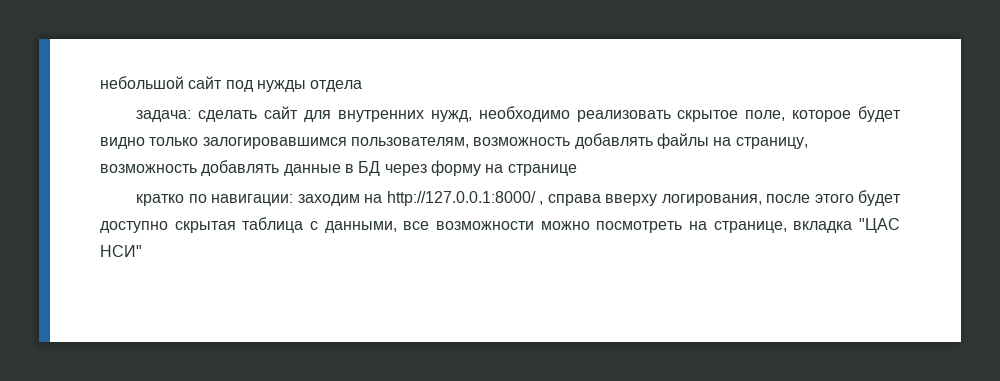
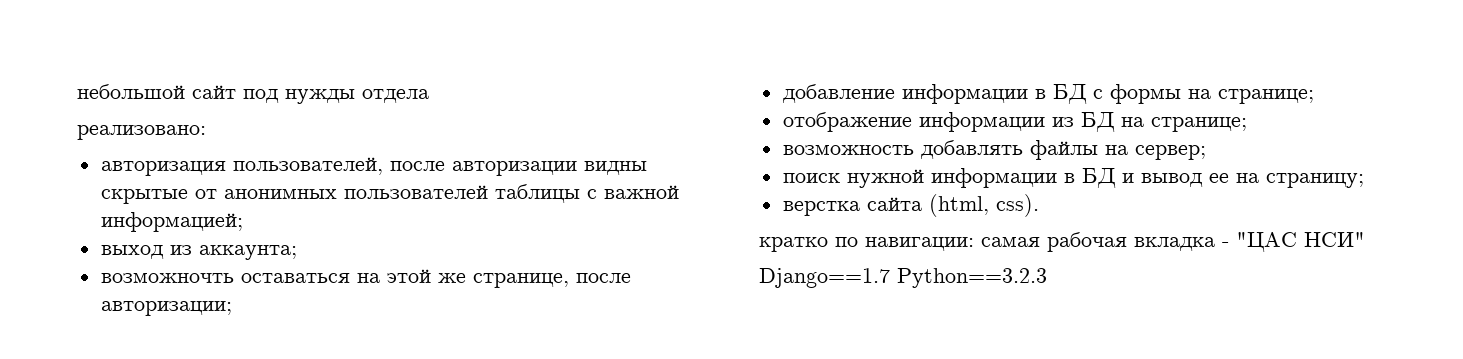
[136,106,902,122] [100,133,808,149] [100,160,577,176] [136,190,901,206] [100,217,853,233] задача: сделать сайт для внутренних нужд, необходимо реализовать скрытое поле, которое будет видно только залогировавшимся пользователям, возможность добавлять файлы на страницу, возможность добавлять данные в БД через форму на странице // кратко по навигации: заходим на http://127.0.0.1:8000/ , справа вверху логирования, после этого будет доступно скрытая таблица с данными, все возможности можно посмотреть на странице, вкладка -> [77,125,206,140] [100,157,647,176] [100,184,679,204] [100,212,243,232] [100,245,297,260] [100,269,631,288] [100,301,232,316] [782,84,1314,104] [782,112,1247,132] [782,140,1206,160] [782,168,1364,188] [782,194,1039,217] [759,232,1229,252] реализовано: // авторизация пользователей, после авторизации видны скрытые от анонимных пользователей таблицы с важной информацией; // выход из аккаунта; // возможночть оставаться на этой же странице, после авторизации; // добавление информации в БД с формы на странице; // отображение информации из БД на странице; // возможность добавлять файлы на сервер; // поиск нужной информации в БД и вывод ее на страницу; // верстка сайта (html, css). // кратко по навигации: самая рабочая вкладка -
(142, 251) none -> [759,268,1047,288] // Django==1.7 Python==3.2.3

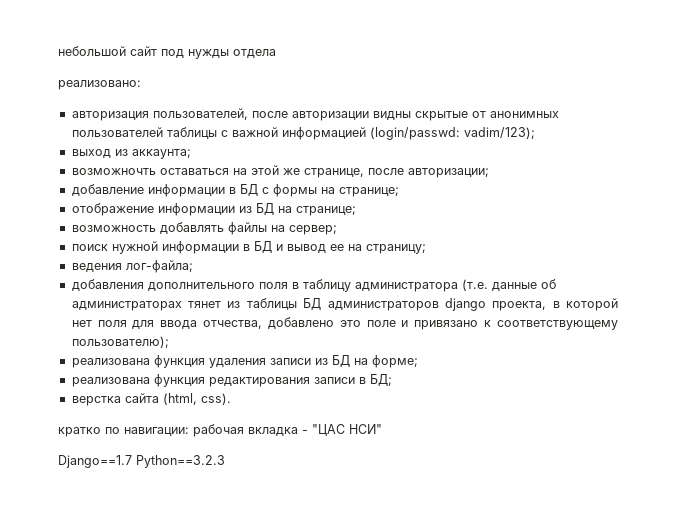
[100,212,243,232] информацией; -> [281,127,535,140] информацией (login/passwd: vadim/123);
(1364, 180) none -> [71,260,193,273] [71,279,556,292] [71,298,618,311] [71,317,618,330] [71,336,169,348] [71,355,418,368] [71,374,392,387] // ведения лог-файла; // добавления дополнительного поля в таблицу администратора (т.е. данные об администраторах тянет из таблицы БД администраторов django проекта, в которой нет поля для ввода отчества, добавлено это поле и привязано к соответствующему пользователю); // реализована функция удаления записи из БД на форме; // реализована функция редактирования записи в БД;
[981,237,1040,247] самая -> (189, 431) none

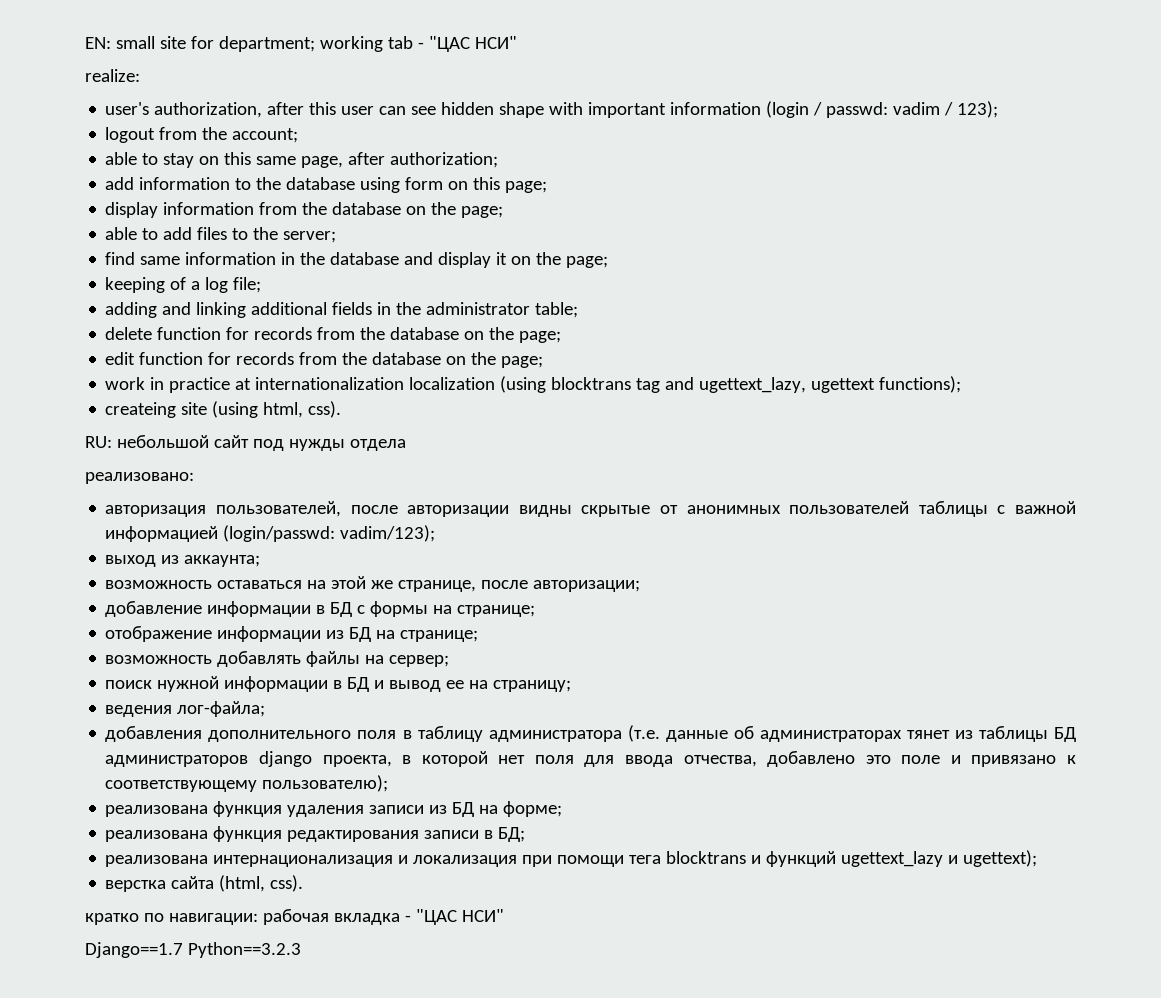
(58, 51) none -> [85,36,517,52] [85,69,140,82] [105,101,999,118] [105,127,299,143] [105,152,499,168] [105,177,548,193] [105,202,504,218] [105,227,337,243] [105,252,609,268] [105,277,262,293] [105,302,579,318] [105,327,562,343] [105,352,544,368] [105,376,962,393] [105,401,342,418] [85,436,112,448] EN: small site for department; working tab - "ЦАС НСИ" // realize: // user's authorization, after this user can see hidden shape with important information (login / passwd: vadim / 123); // logout from the account; // able to stay on this same page, after authorization; // add information to the database using form on this page; // display information from the database on the page; // able to add files to the server; // find same information in the database and display it on the page; // keeping of a log file; // adding and linking additional fields in the administrator table; // delete function for records from the database on the page; // edit function for records from the database on the page; // work in practice at internationalization localization (using blocktrans tag and ugettext_lazy, ugettext functions); // createing site (using html, css). // RU:
[71,168,156,175] возможночть -> [105,580,213,589] возможноcть
(392, 380) none -> [105,850,1038,867] // реализована интернационализация и локализация при помощи тега blocktrans и функций ugettext_lazy и ugettext);

